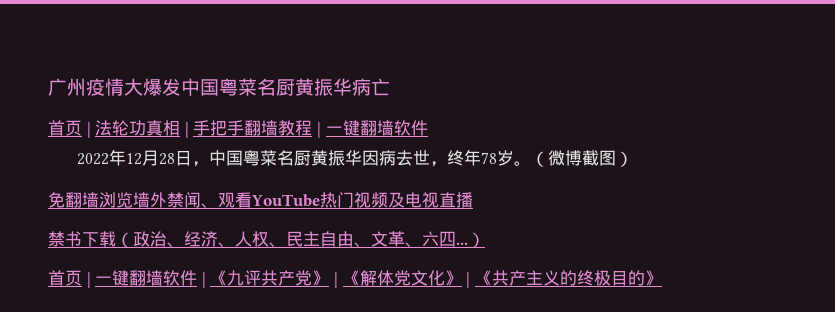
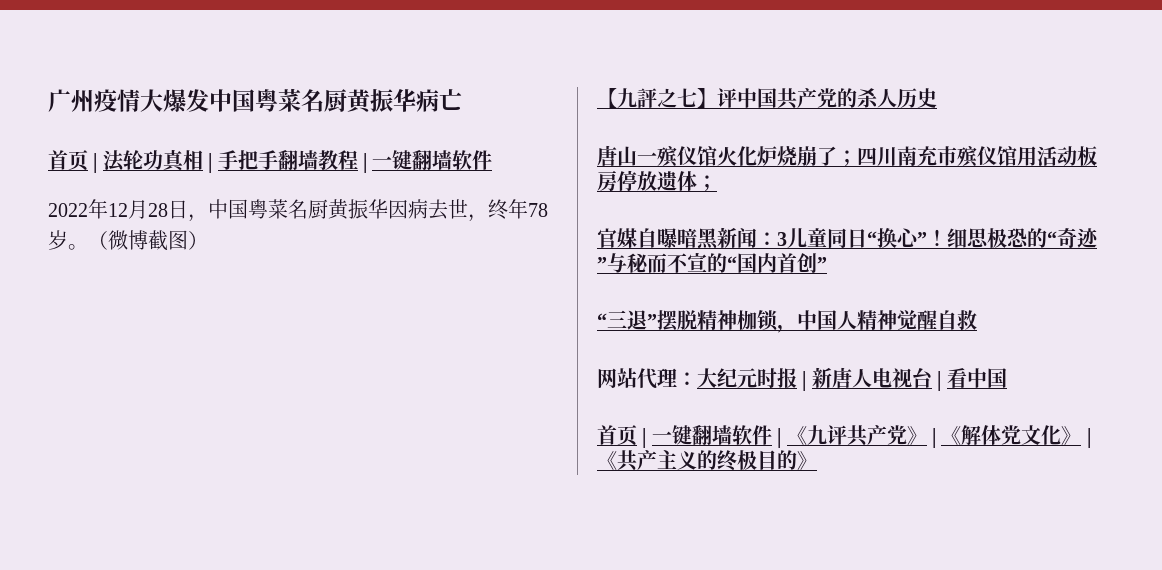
[48,192,473,208] [48,231,485,248] 免翻墙浏览墙外禁闻、观看YouTube热门视频及电视直播 // 禁书下载（政治、经济、人权、民主自由、文革、六四...） -> [597,88,937,109] [597,145,1097,167] [597,170,717,192] [597,227,1099,250] [597,252,827,273] [597,309,977,333] [597,367,1007,391] 【九評之七】评中国共产党的杀人历史 // 唐山一殡仪馆火化炉烧崩了；四川南充市殡仪馆用活动板房停放遗体； // 官媒自曝暗黑新闻：3儿童同日“换心”！细思极恐的“奇迹”与秘而不宣的“国内首创” // “三退”摆脱精神枷锁，中国人精神觉醒自救 // 网站代理：大纪元时报 | 新唐人电视台 | 看中国

